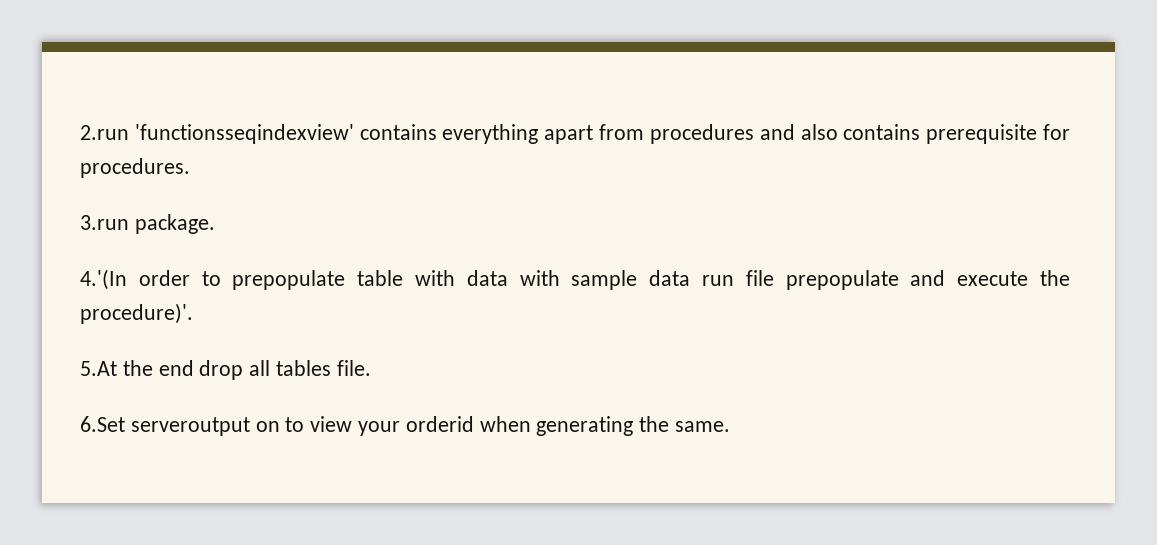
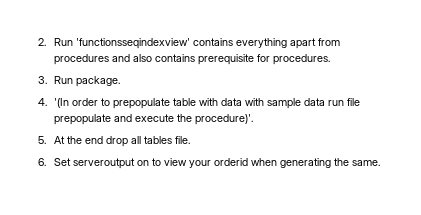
[80,125,129,140] 2.run -> [38,38,74,46] 2. Run
[80,215,129,230] 3.run -> [38,76,74,84] 3. Run
[80,269,127,290] 4.'(In -> [38,98,70,108] 4. '(In
[80,361,117,376] 5.At -> [38,136,66,144] 5. At
[80,416,125,432] 6.Set -> [38,158,72,166] 6. Set

